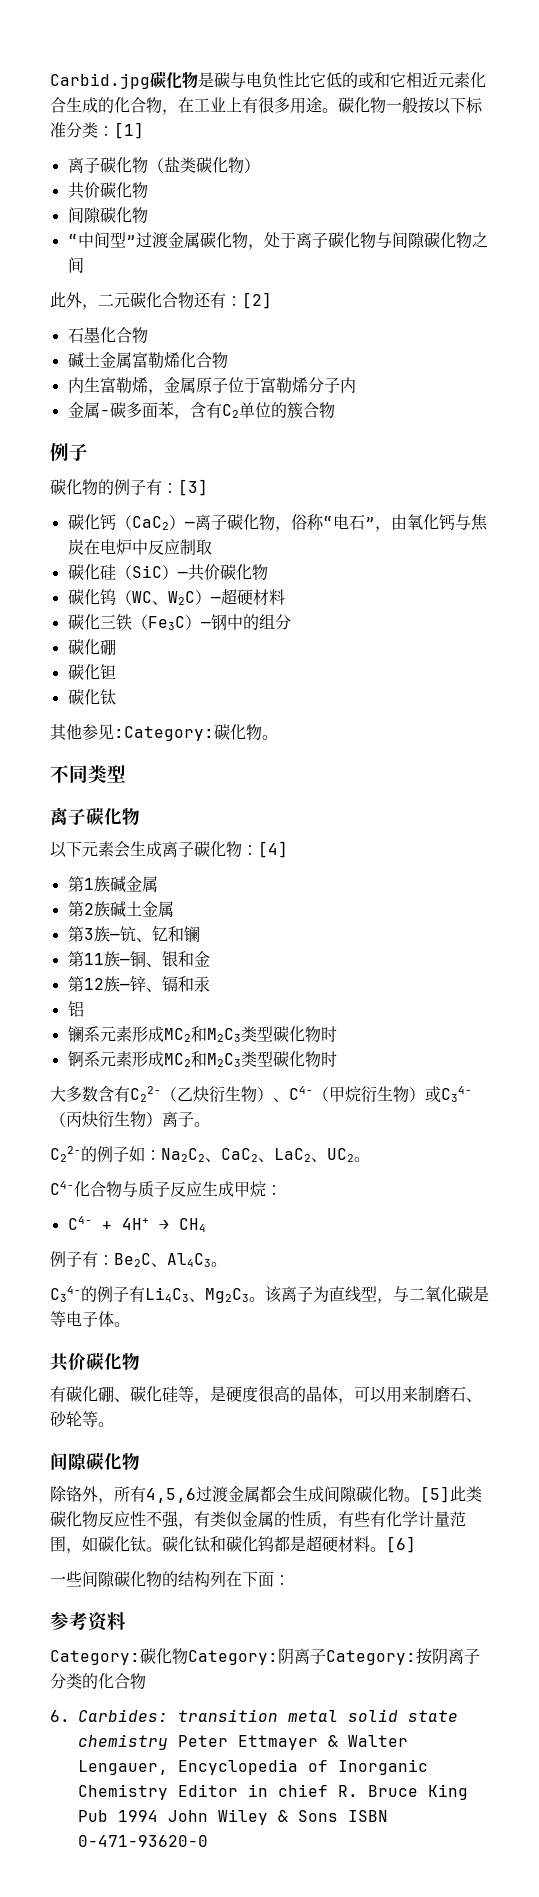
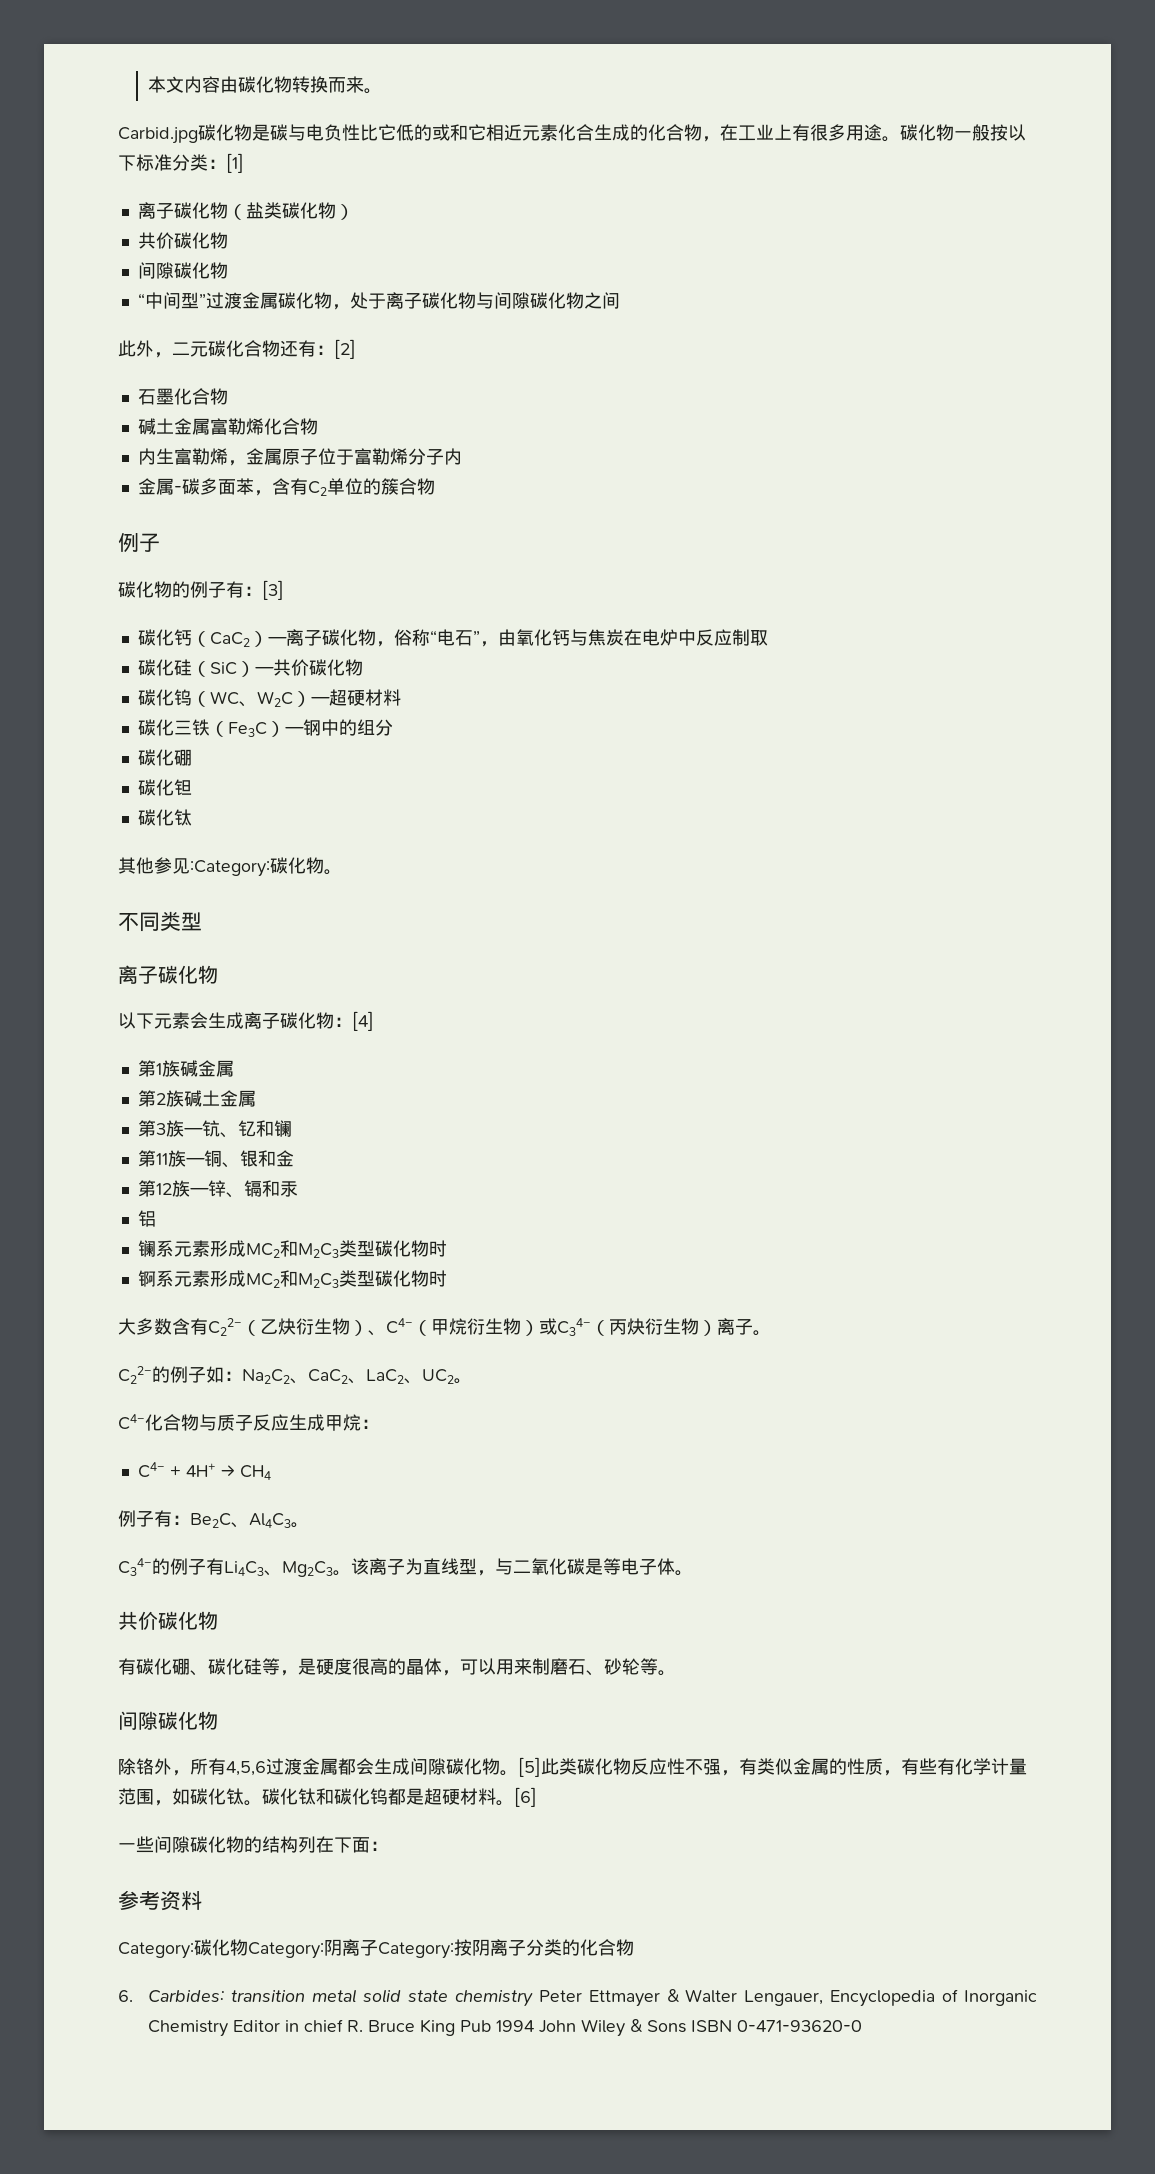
(50, 81) none -> [148,76,383,94] 本文内容由碳化物转换而来。 //

